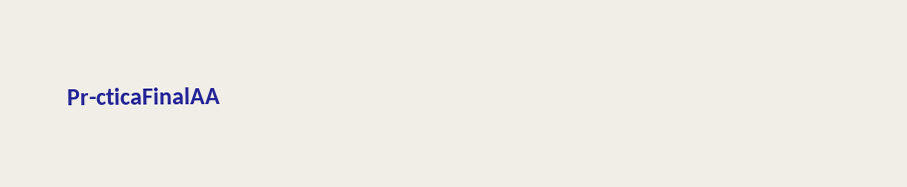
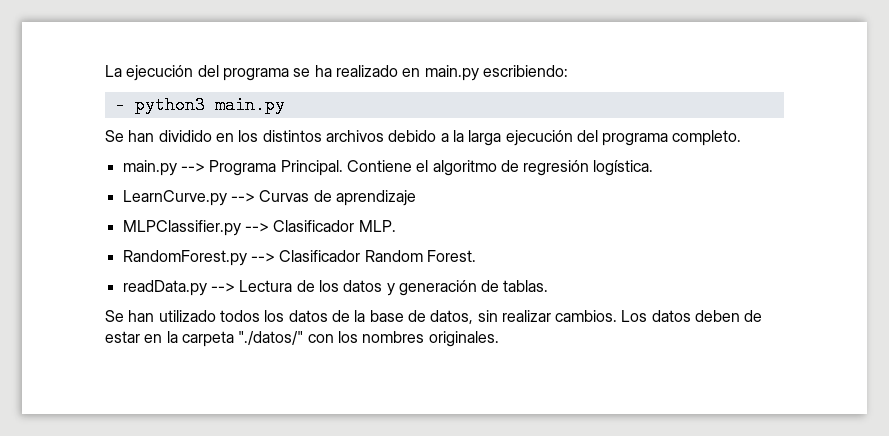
[66,86,221,106] Pr-cticaFinalAA -> [105,65,568,81] [114,96,285,114] [105,130,742,146] [122,160,654,176] [122,190,416,206] [122,220,396,236] [122,250,476,266] [122,280,549,296] [105,310,763,324] [105,331,499,347] La ejecución del programa se ha realizado en main.py escribiendo: // - python3 main.py // Se han dividido en los distintos archivos debido a la larga ejecución del programa completo. // main.py --> Programa Principal. Contiene el algoritmo de regresión logística. // LearnCurve.py --> Curvas de aprendizaje // MLPClassifier.py --> Clasificador MLP. // RandomForest.py --> Clasificador Random Forest. // readData.py --> Lectura de los datos y generación de tablas. // Se han utilizado todos los datos de la base de datos, sin realizar cambios. Los datos deben de estar en la carpeta "./datos/" con los nombres originales.

